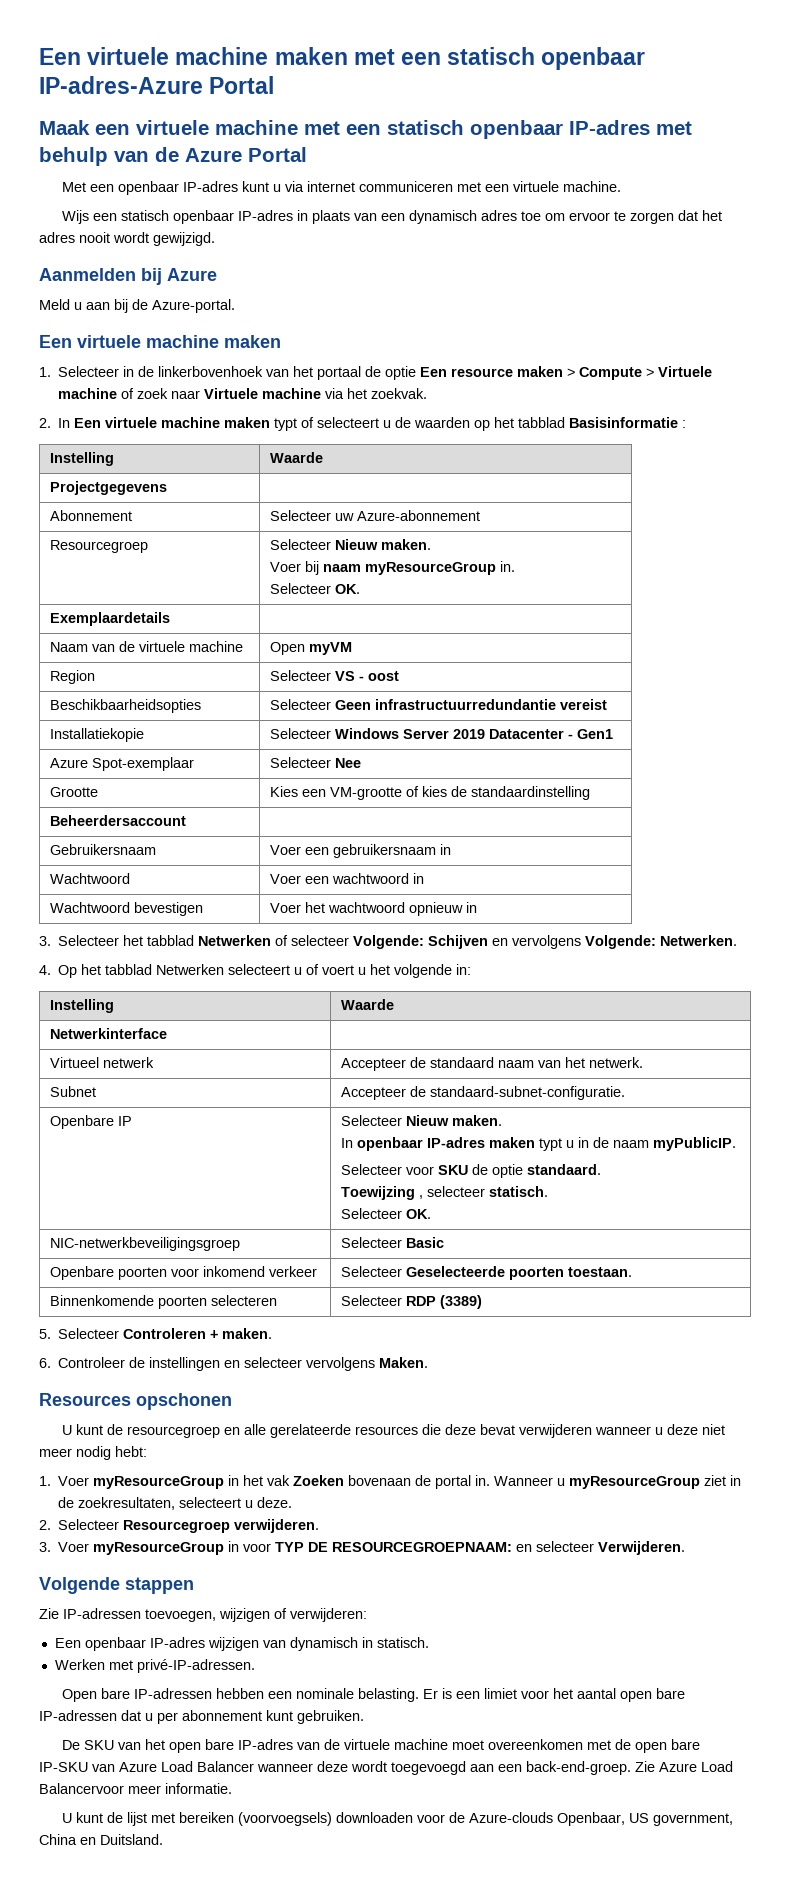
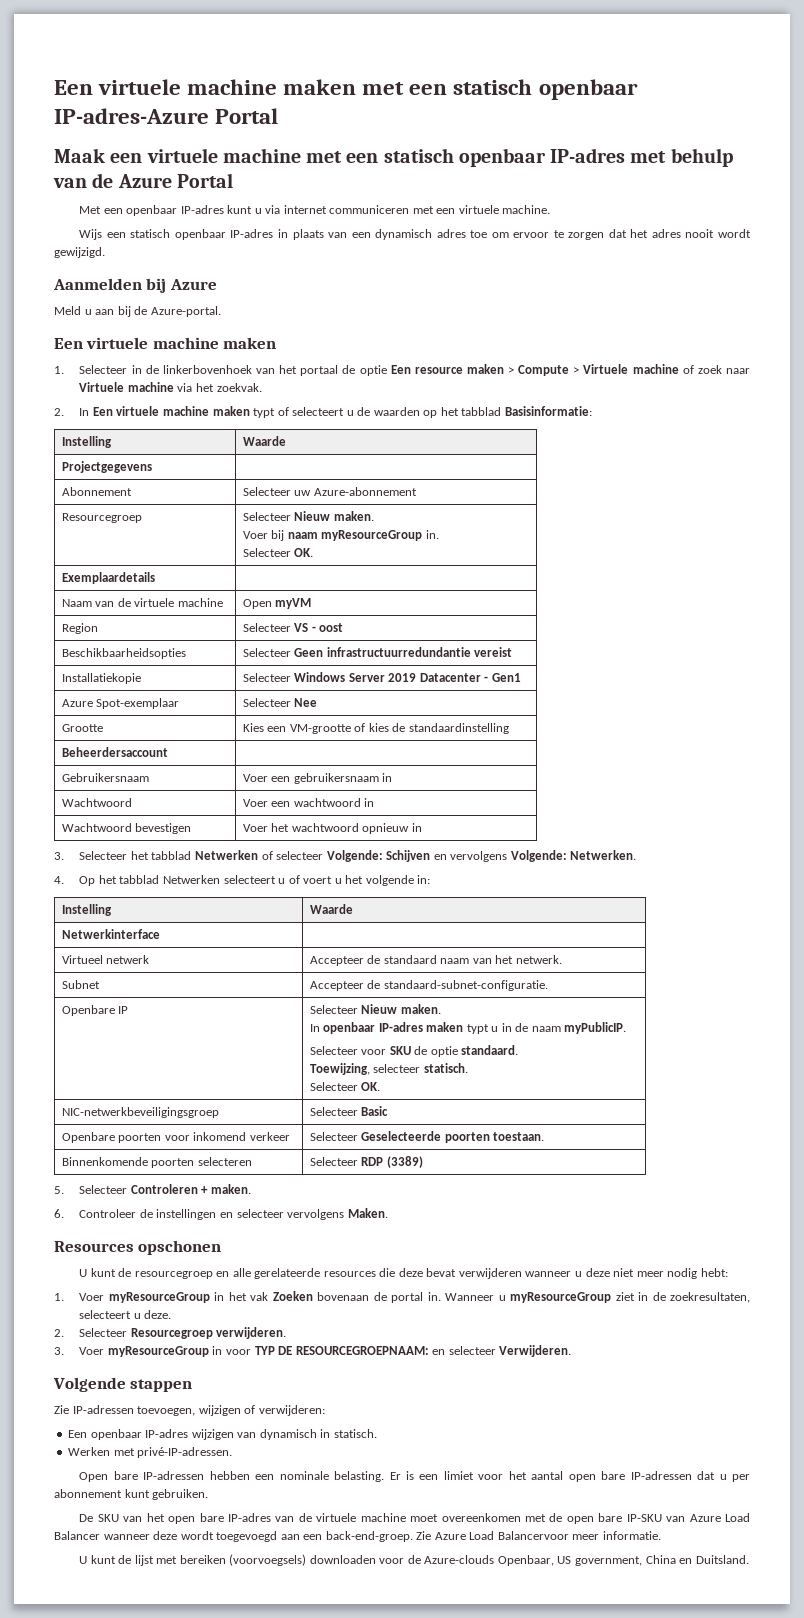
[569,417,687,428] Basisinformatie : -> [504,406,592,416] Basisinformatie:
[340,1186,423,1200] Toewijzing , -> [309,1063,370,1075] Toewijzing,

